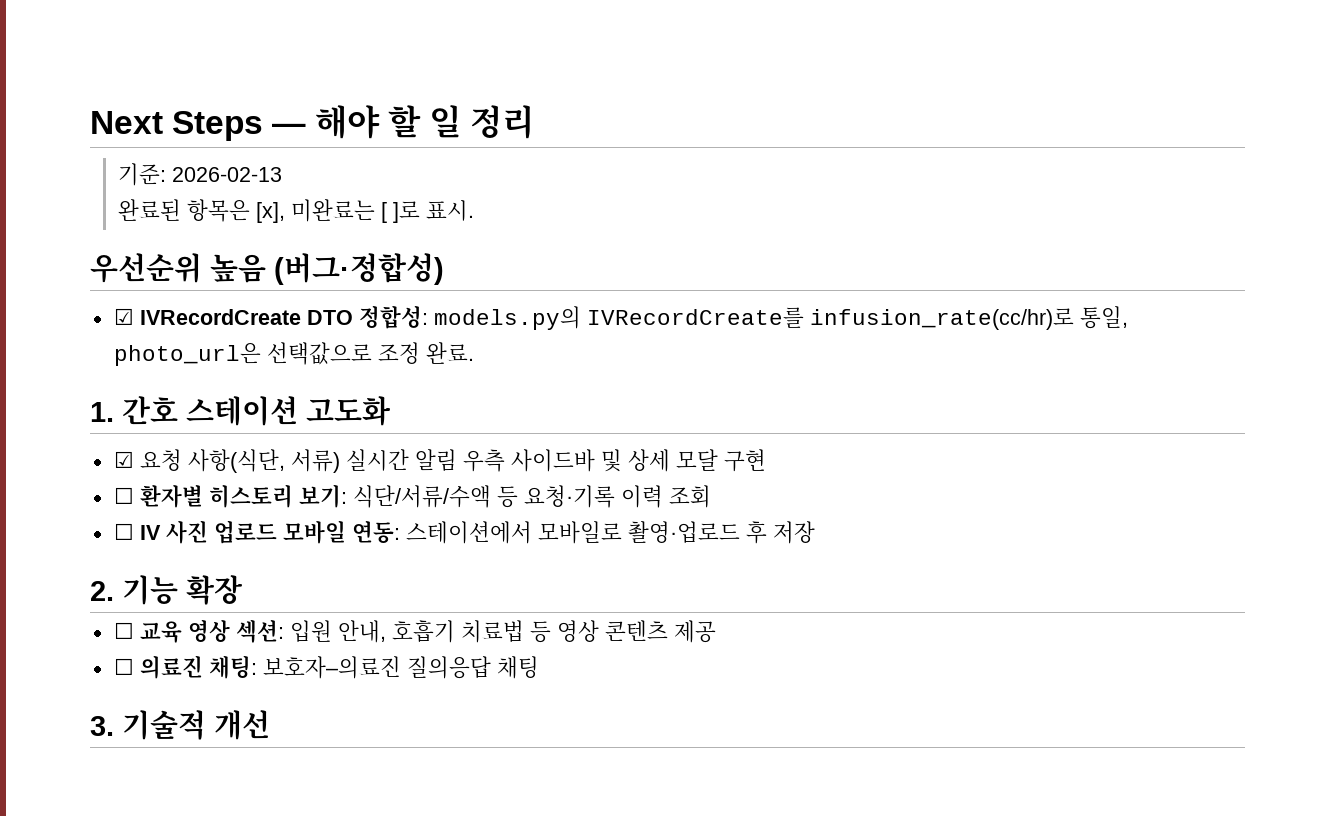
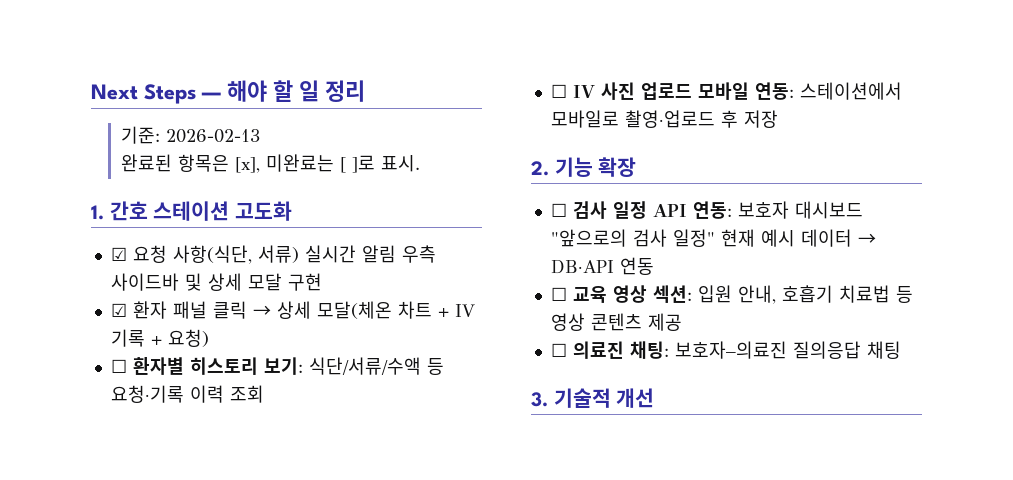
[90,253,444,285] [113,306,1128,330] [113,342,474,366] // 우선순위 높음 (버그·정합성) // ☑ IVRecordCreate DTO 정합성: models.py의 IVRecordCreate를 infusion_rate(cc/hr)로 통일, photo_url은 선택값으로 조정 완료. -> (420, 163) none
(766, 460) none -> [110,301,475,319] [110,329,209,347] // ☑ 환자 패널 클릭 → 상세 모달(체온 차트 + IV 기록 + 요청)
(243, 590) none -> [550,201,863,219] [550,229,876,247] [550,257,654,275] // ☐ 검사 일정 API 연동: 보호자 대시보드 "앞으로의 검사 일정" 현재 예시 데이터 → DB·API 연동

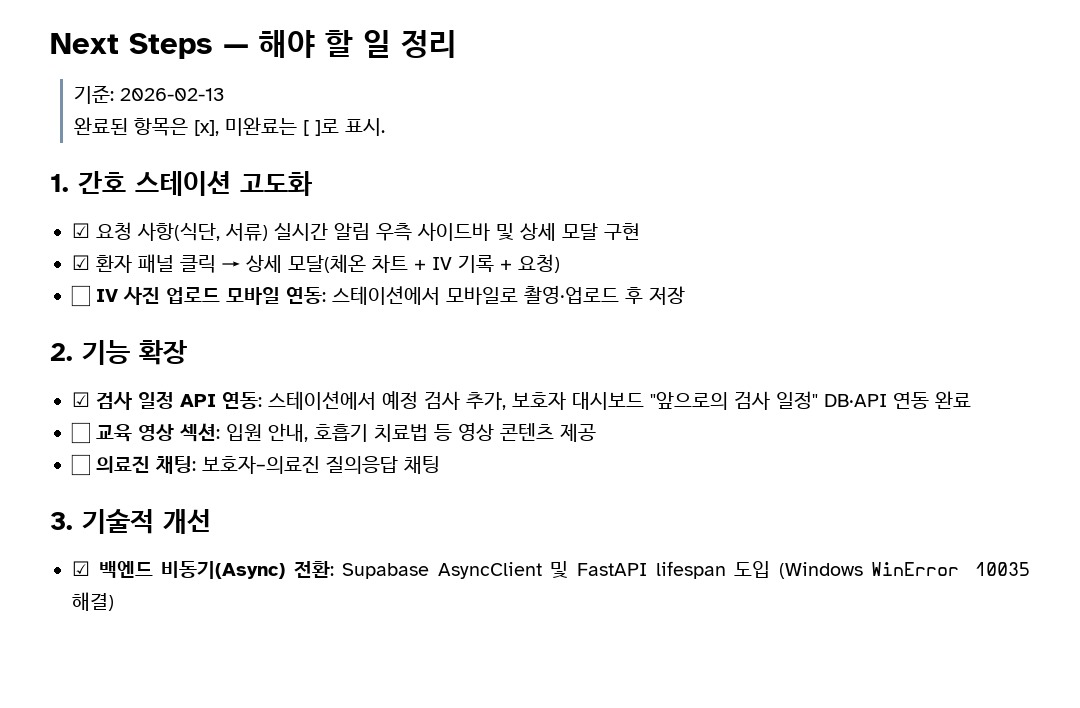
[110,357,444,375] [110,385,264,403] // ☐ 환자별 히스토리 보기: 식단/서류/수액 등 요청·기록 이력 조회 -> (560, 263) none
[550,203,567,217] ☐ -> [72,392,90,407] ☑
(732, 210) none -> [268,391,506,410] 스테이션에서 예정 검사 추가,
[720,229,876,247] 현재 예시 데이터 → -> (818, 400) none
(654, 266) none -> [935,391,971,409] 완료
(655, 398) none -> [72,561,1030,579] [72,592,114,611] // ☑ 백엔드 비동기(Async) 전환: Supabase AsyncClient 및 FastAPI lifespan 도입 (Windows WinError 10035 해결)

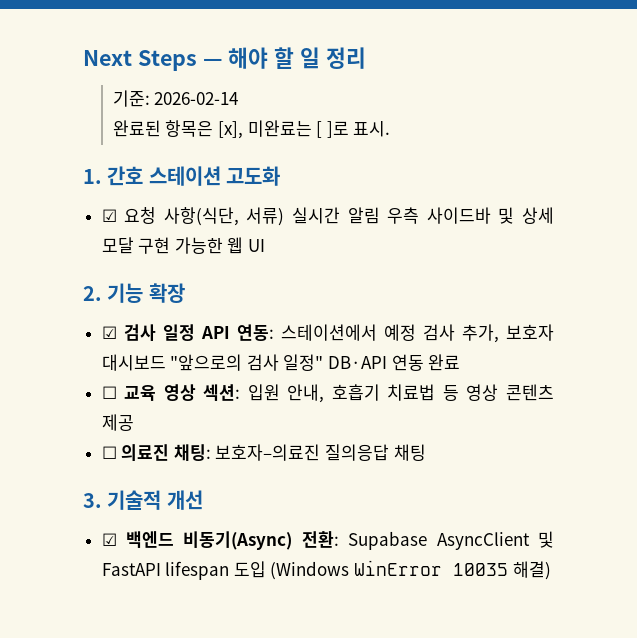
[120,88,225,101] 2026-02-13 -> [154,92,239,105] 2026-02-14
[72,254,560,273] [71,285,685,307] // ☑ 환자 패널 클릭 → 상세 모달(체온 차트 + IV 기록 + 요청) // ☐ IV 사진 업로드 모바일 연동: 스테이션에서 모바일로 촬영·업로드 후 저장 -> [174,237,266,254] 가능한 웹 UI

